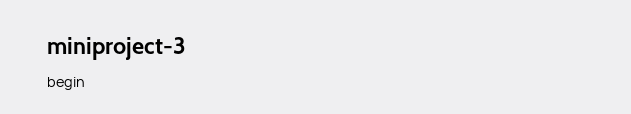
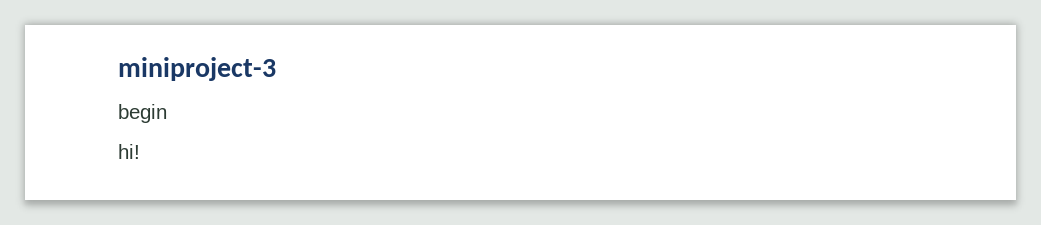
(85, 83) none -> [118,144,140,159] // hi!

